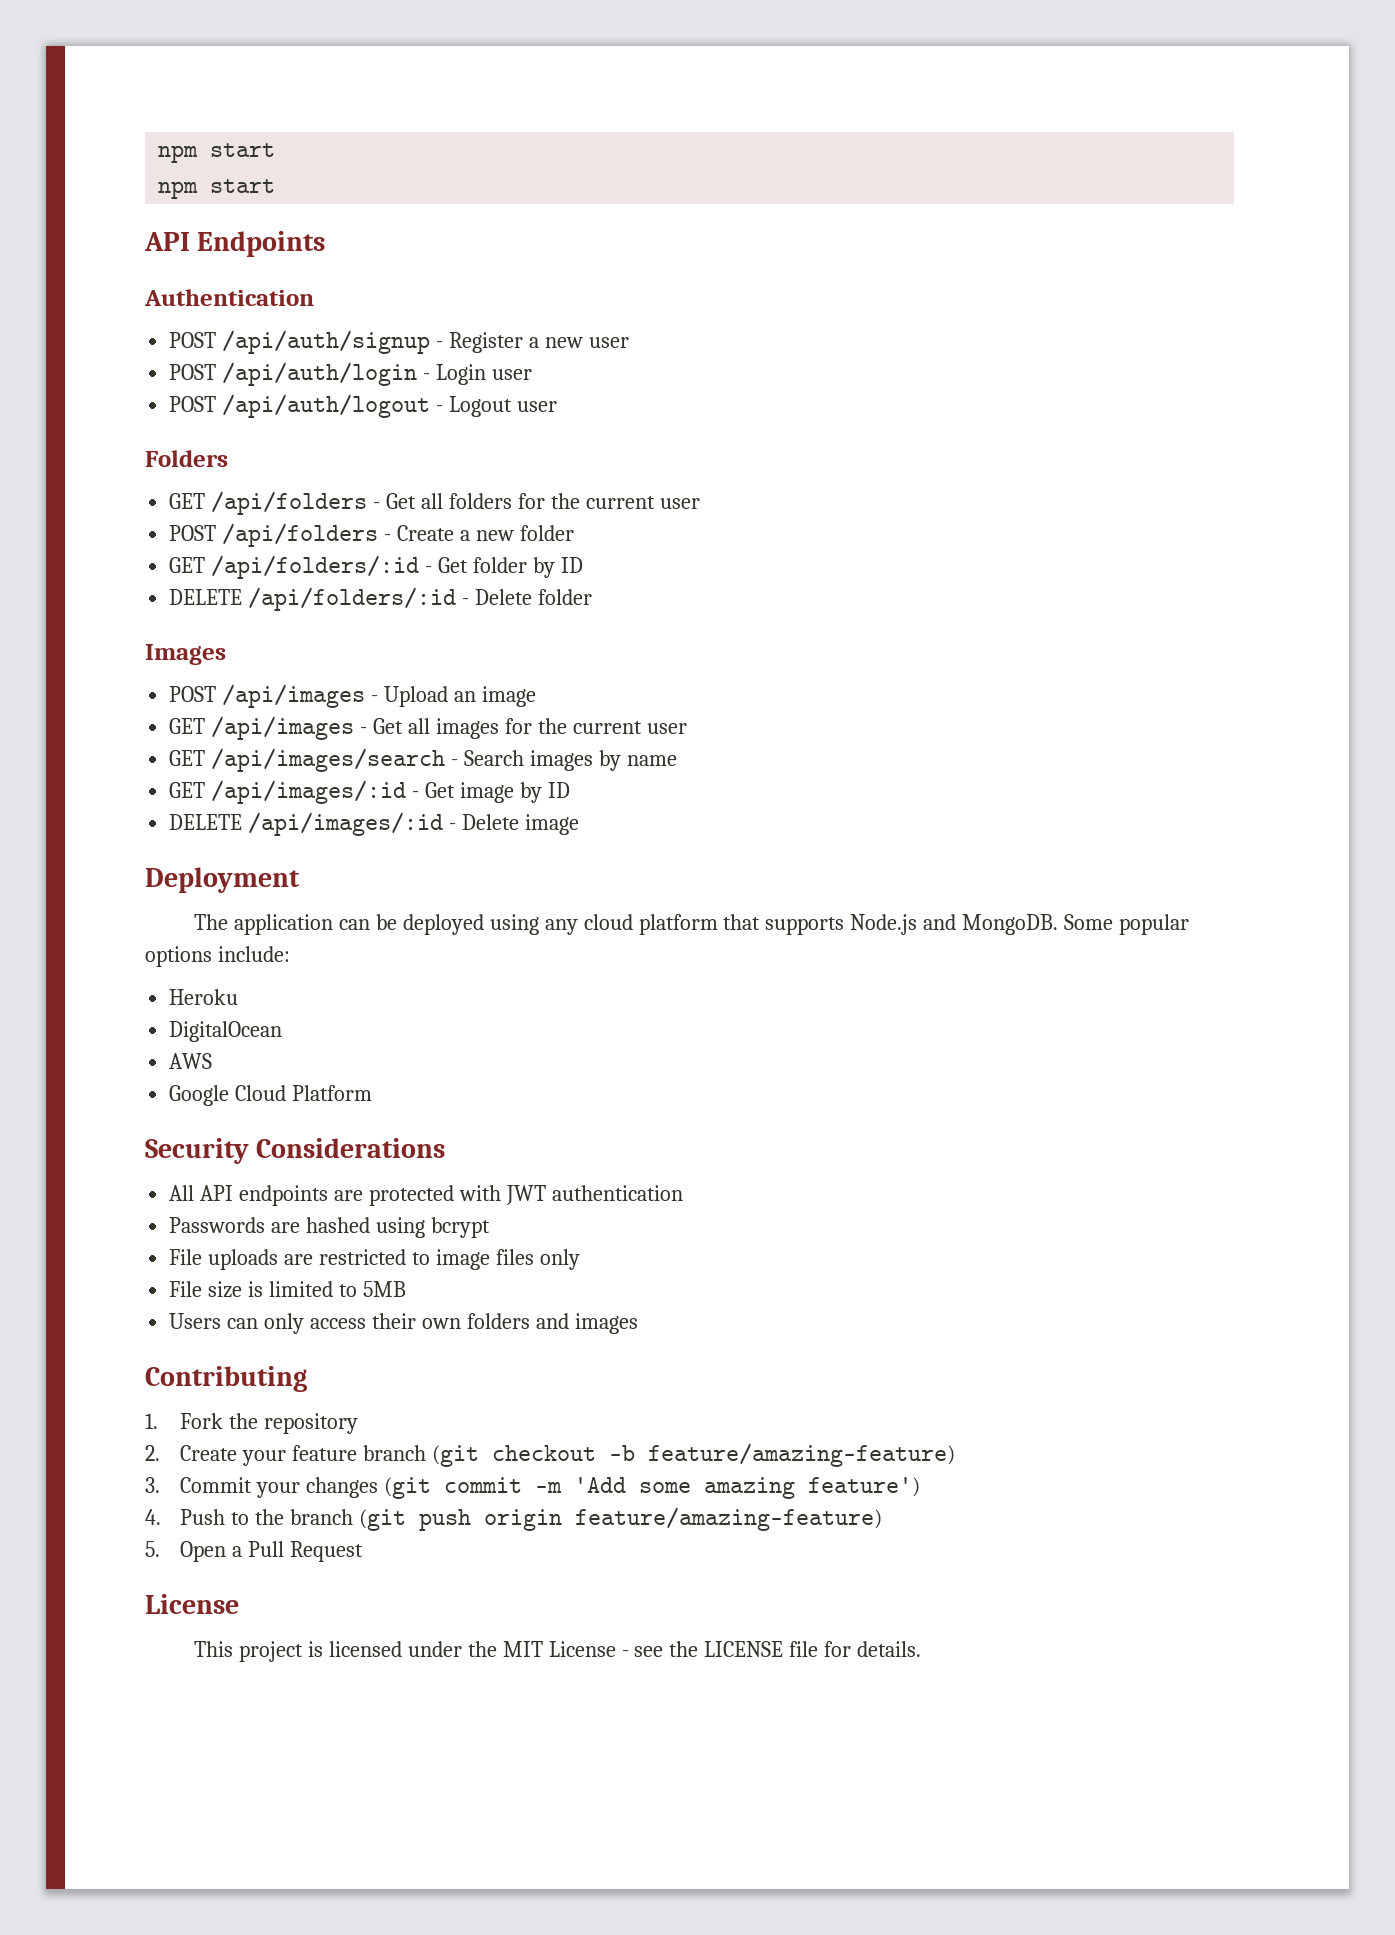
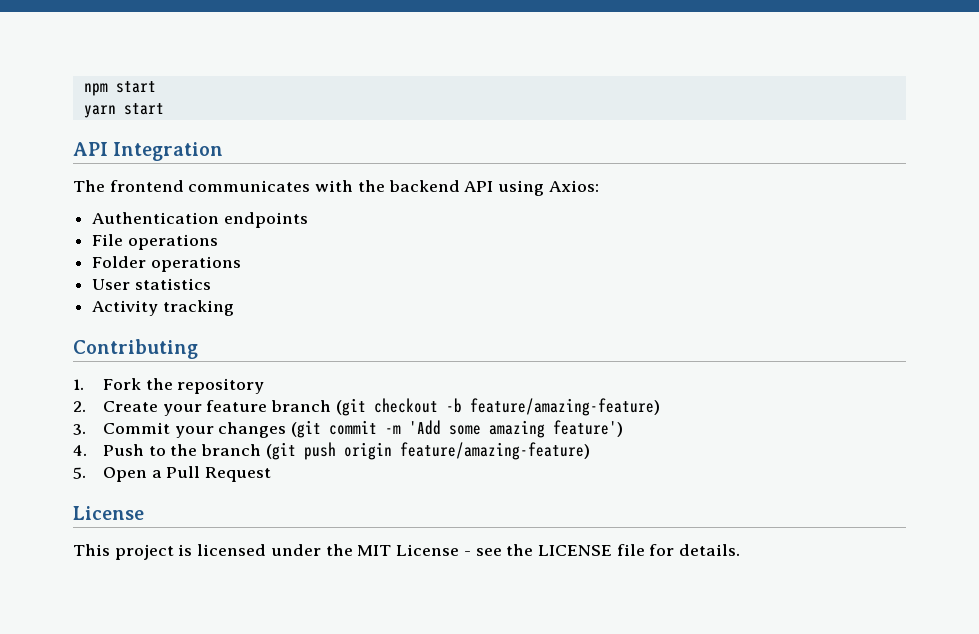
[158,143,276,163] [158,181,199,199] npm start // npm -> [83,81,156,96] [83,105,116,118] npm start // yarn
[197,231,326,257] [144,289,314,306] [169,330,629,354] [169,362,532,386] [169,394,557,418] [145,450,228,467] [169,491,700,515] [169,523,574,547] [169,555,583,579] [169,587,592,611] [145,644,226,665] [169,684,536,708] [169,716,687,740] [169,748,677,772] [169,780,570,804] [169,812,579,836] [145,867,300,893] [194,914,1190,935] [145,946,290,967] [169,989,239,1005] [169,1021,283,1042] [169,1053,213,1069] [169,1085,373,1106] [145,1138,446,1164] [169,1185,683,1206] [169,1217,490,1238] [169,1249,580,1270] [169,1281,406,1298] [169,1313,638,1334] Endpoints // Authentication // POST /api/auth/signup - Register a new user // POST /api/auth/login - Login user // POST /api/auth/logout - Logout user // Folders // GET /api/folders - Get all folders for the current user // POST /api/folders - Create a new folder // GET /api/folders/:id - Get folder by ID // DELETE /api/folders/:id - Delete folder // Images // POST /api/images - Upload an image // GET /api/images - Get all images for the current user // GET /api/images/search - Search images by name // GET /api/images/:id - Get image by ID // DELETE /api/images/:id - Delete image // Deployment // The application can be deployed using any cloud platform that supports Node.js and MongoDB. Some popular options include: // Heroku // DigitalOcean // AWS // Google Cloud Platform // Security Considerations // All API endpoints are protected with JWT authentication // Passwords are hashed using bcrypt // File uploads are restricted to image files only // File size is limited to 5MB // Users can only access their own folders and images -> [113,142,224,161] [73,180,599,196] [92,212,308,228] [92,234,218,250] [92,256,241,272] [92,278,211,290] [92,300,234,316] Integration // The frontend communicates with the backend API using Axios: // Authentication endpoints // File operations // Folder operations // User statistics // Activity tracking

